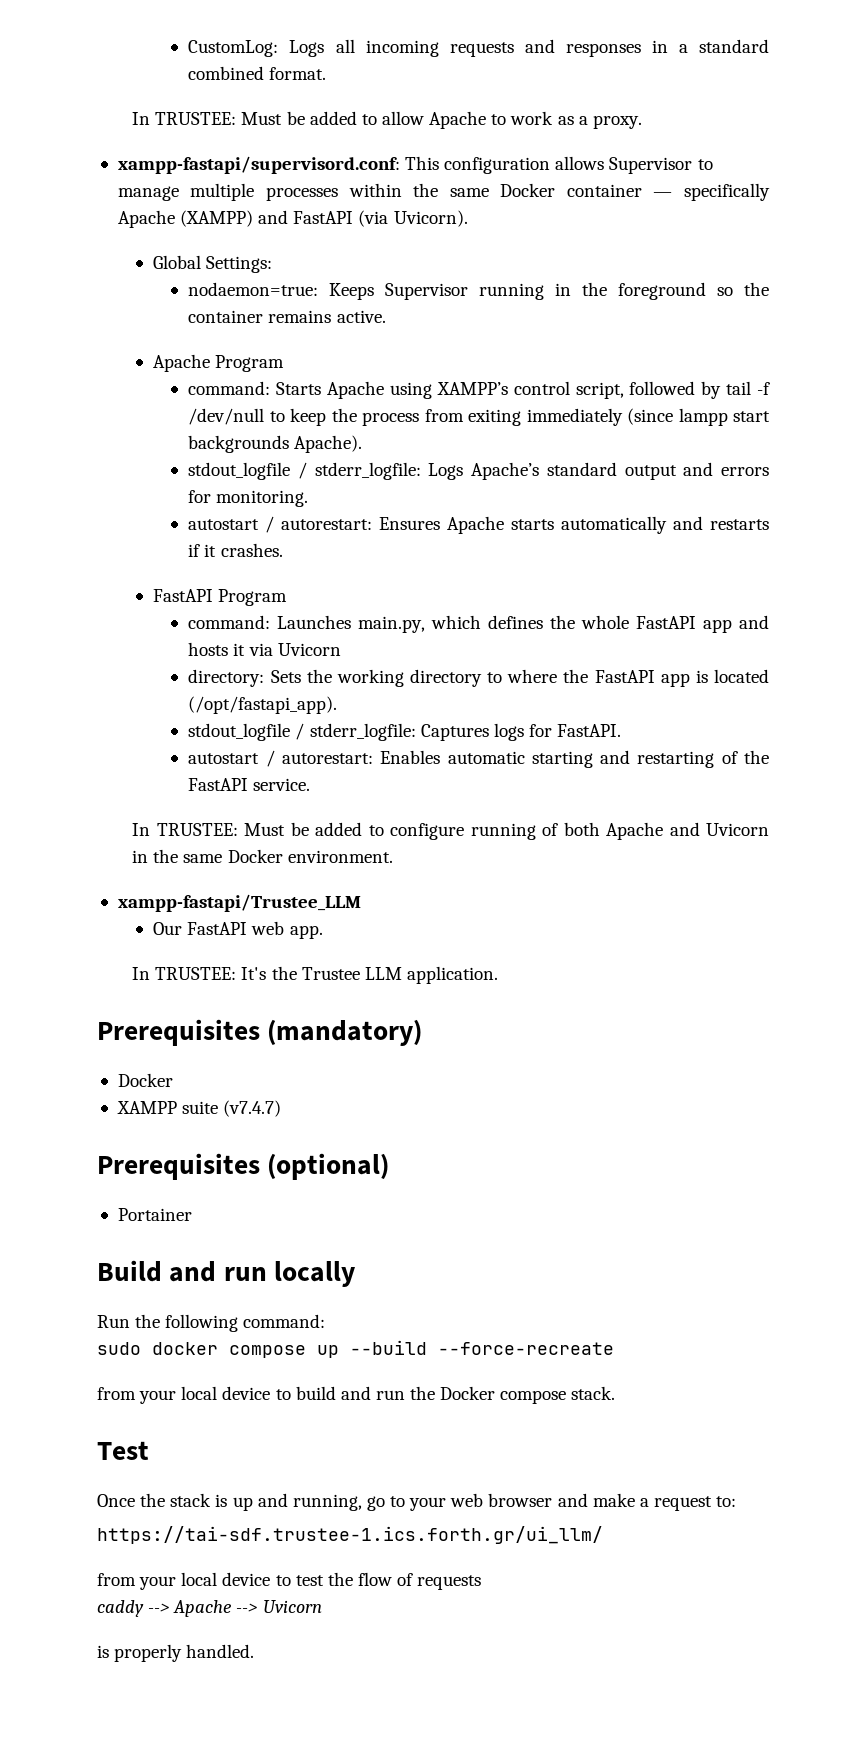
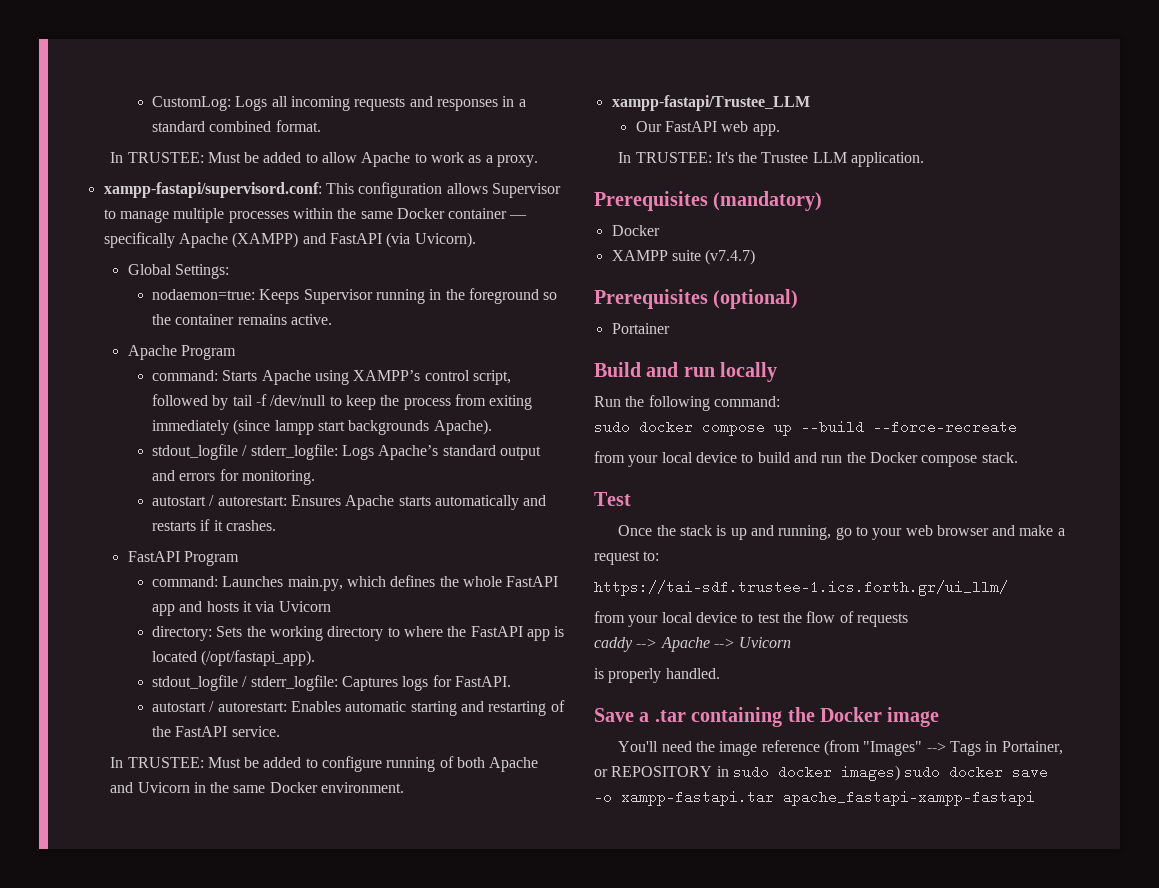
(255, 1651) none -> [594,707,940,727] [618,740,1063,756] [594,765,1049,781] [594,790,1035,806] // Save a .tar containing the Docker image // You'll need the image reference (from "Images" --> Tags in Portainer, or REPOSITORY in sudo docker images) sudo docker save -o xampp-fastapi.tar apache_fastapi-xampp-fastapi

